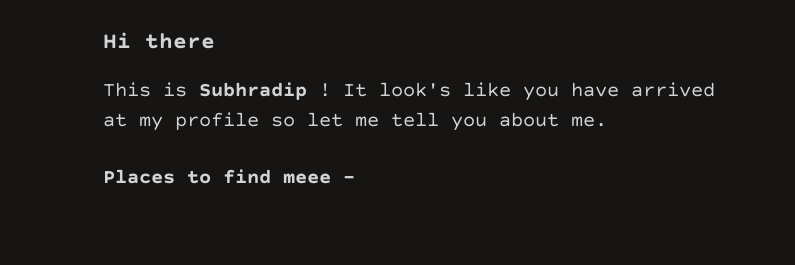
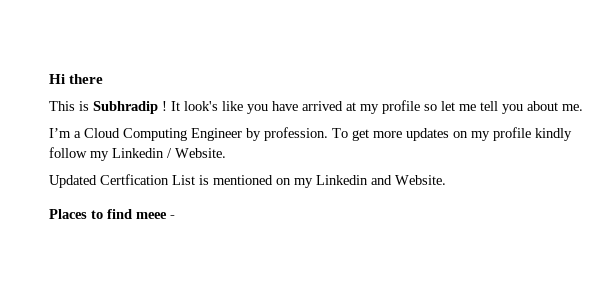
(607, 121) none -> [49,127,572,141] [49,147,226,161] [49,174,446,188] // I’m a Cloud Computing Engineer by profession. To get more updates on my profile kindly follow my Linkedin / Website. // Updated Certfication List is mentioned on my Linkedin and Website.

